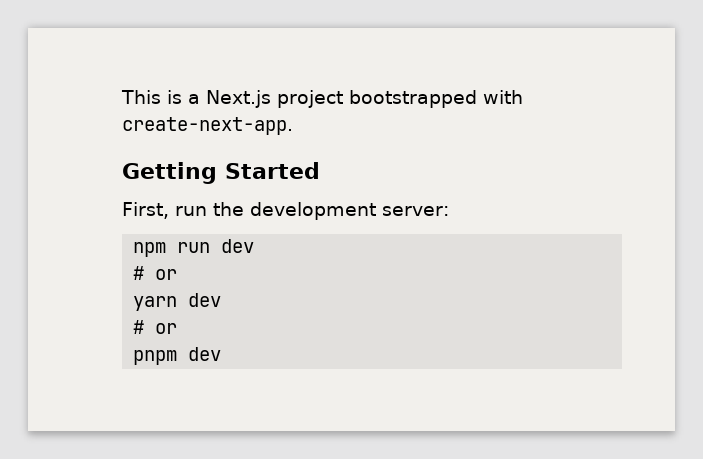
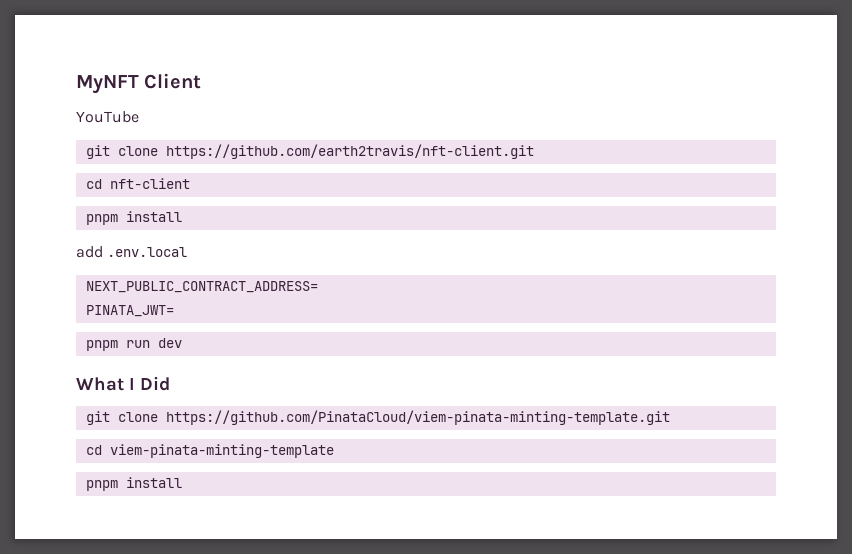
[121,90,523,108] [122,117,293,135] [122,162,320,184] [122,202,449,220] [133,239,255,257] [133,266,178,280] [133,293,222,311] [133,320,178,334] [133,347,222,365] This is a Next.js project bootstrapped with create-next-app. // Getting Started // First, run the development server: // npm run dev // # or // yarn dev // # or // pnpm dev -> [76,73,202,94] [76,111,139,123] [85,144,534,159] [85,178,190,189] [85,211,182,225] [76,246,188,258] [85,281,318,293] [85,305,174,317] [85,338,182,351] [76,376,170,391] [85,410,670,425] [85,444,334,458] [85,477,182,491] MyNFT Client // YouTube // git clone https://github.com/earth2travis/nft-client.git // cd nft-client // pnpm install // add .env.local // NEXT_PUBLIC_CONTRACT_ADDRESS= // PINATA_JWT= // pnpm run dev // What I Did // git clone https://github.com/PinataCloud/viem-pinata-minting-template.git // cd viem-pinata-minting-template // pnpm install

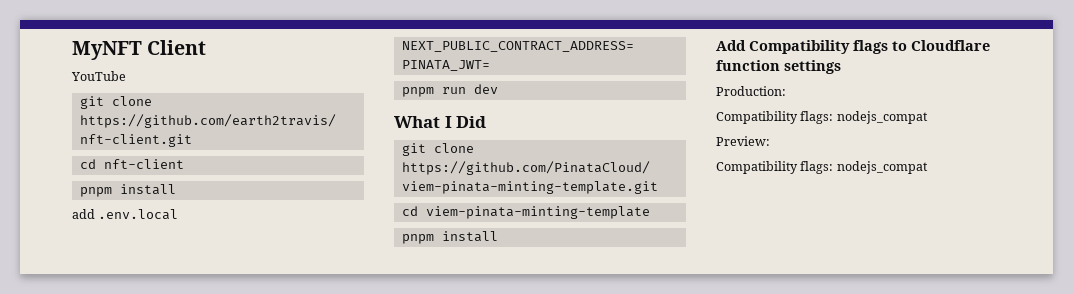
(182, 482) none -> [716,40,990,54] [716,60,841,74] [716,86,786,96] [716,111,928,124] [716,136,770,146] [716,161,928,174] // Add Compatibility flags to Cloudflare function settings // Production: // Compatibility flags: nodejs_compat // Preview: // Compatibility flags: nodejs_compat

